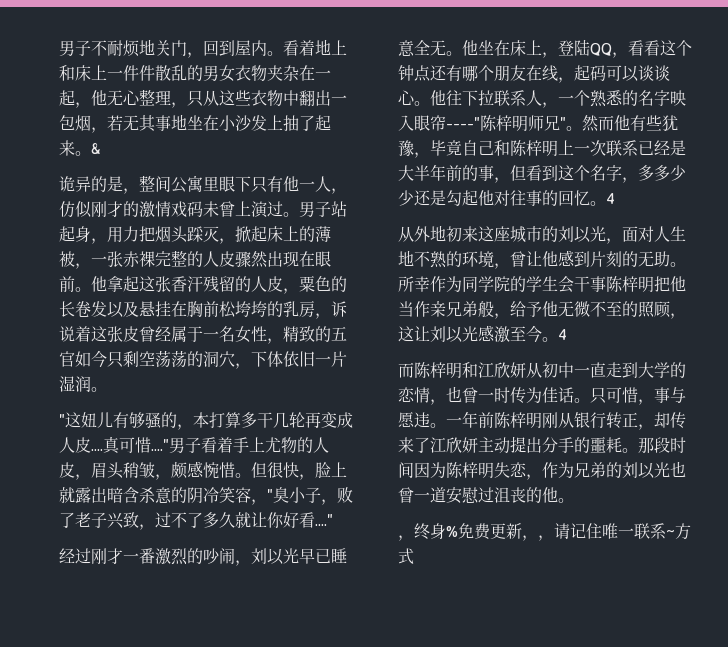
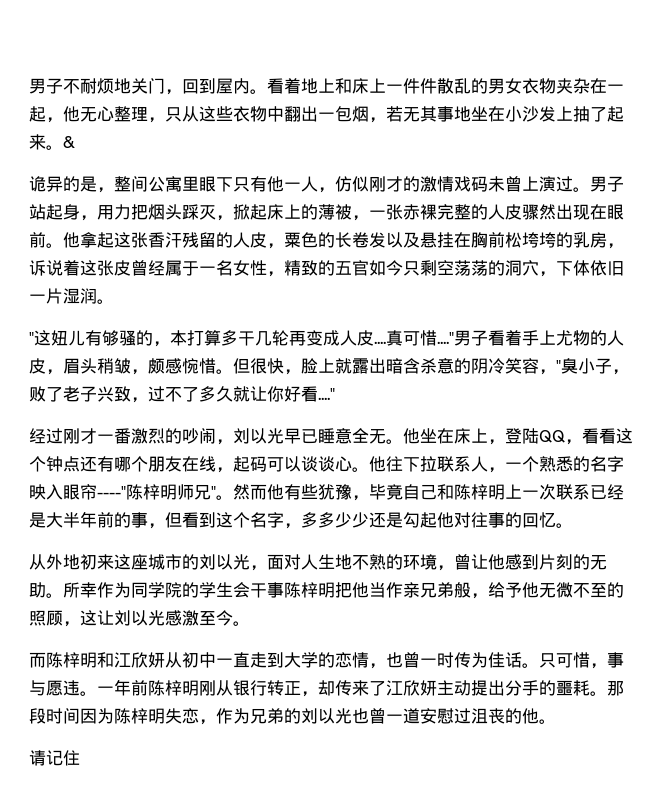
[606,193,615,204] 4 -> (573, 525) none
[558,329,567,340] 4 -> (250, 623) none
[398,523,691,541] [398,548,414,564] ，终身%免费更新，，请记住唯一联系~方式 -> [29,750,80,766] 请记住

